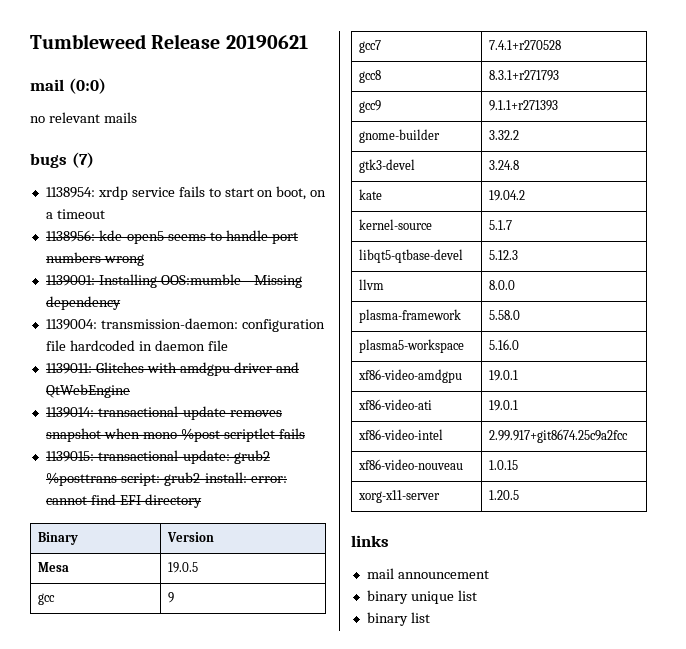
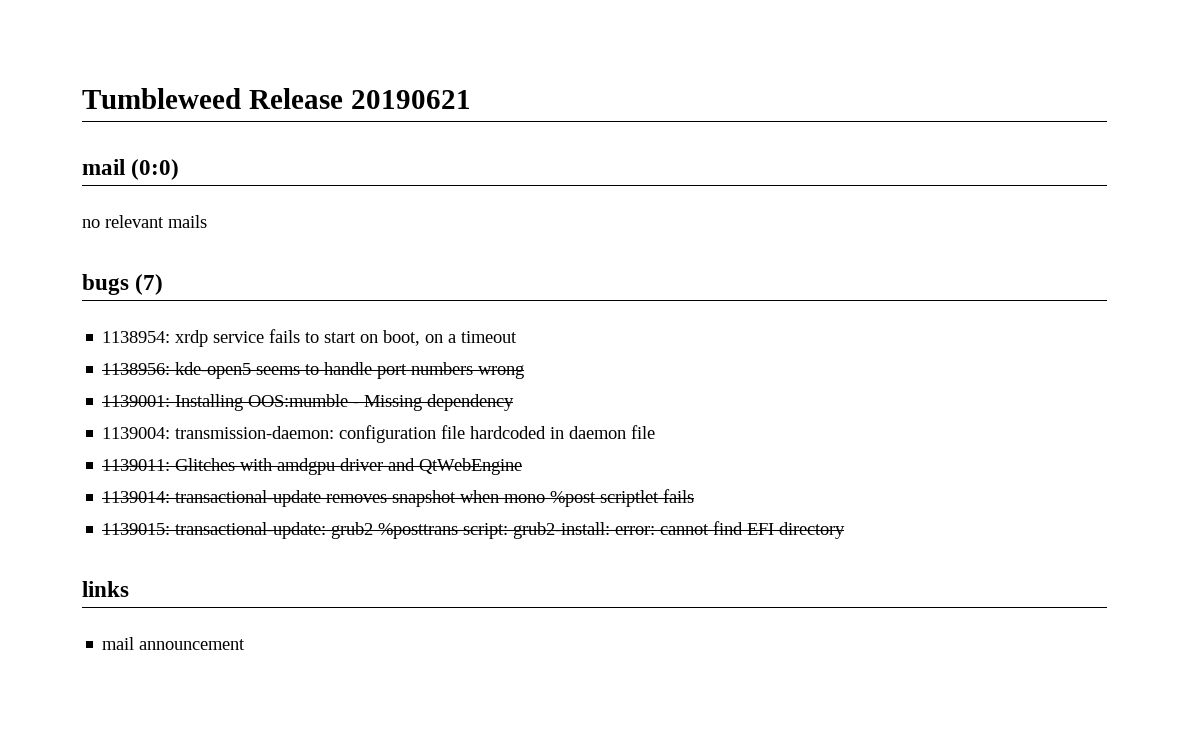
[38,532,79,545] [167,532,215,542] [38,562,70,572] [168,562,199,573] [38,593,56,605] [168,592,175,603] [359,40,382,53] [489,40,562,50] [359,70,382,83] [489,70,560,81] [359,100,382,113] [489,100,559,111] [359,129,441,143] [489,130,520,140] [359,159,416,173] [489,160,520,170] [359,189,383,200] [489,190,526,201] [359,219,433,230] [489,220,513,230] [359,249,464,263] [489,250,519,260] [359,279,385,290] [489,280,516,290] [359,309,462,323] [489,310,521,320] [359,339,465,353] [489,339,520,350] [358,369,463,383] [489,370,519,381] [358,399,433,410] [489,400,519,411] [358,429,444,440] [489,429,629,443] [358,459,464,470] [489,460,519,470] [358,490,441,503] [489,490,520,500] [351,535,389,547] [366,568,489,579] [366,590,477,604] [366,612,430,626] // Binary | Version // Mesa | 19.0.5 // gcc | 9 // gcc7 | 7.4.1+r270528 // gcc8 | 8.3.1+r271793 // gcc9 | 9.1.1+r271393 // gnome-builder | 3.32.2 // gtk3-devel | 3.24.8 // kate | 19.04.2 // kernel-source | 5.1.7 // libqt5-qtbase-devel | 5.12.3 // llvm | 8.0.0 // plasma-framework | 5.58.0 // plasma5-workspace | 5.16.0 // xf86-video-amdgpu | 19.0.1 // xf86-video-ati | 19.0.1 // xf86-video-intel | 2.99.917+git8674.25c9a2fcc // xf86-video-nouveau | 1.0.15 // xorg-x11-server | 1.20.5 // links // mail announcement // binary unique list // binary list -> [82,581,129,597] [102,637,246,650] // links // mail announcement

